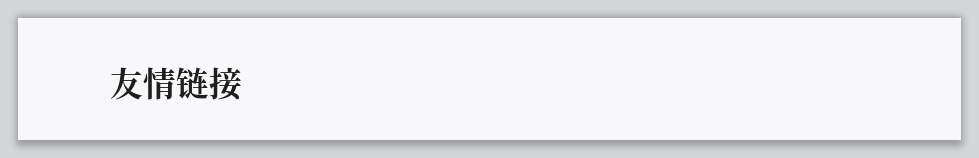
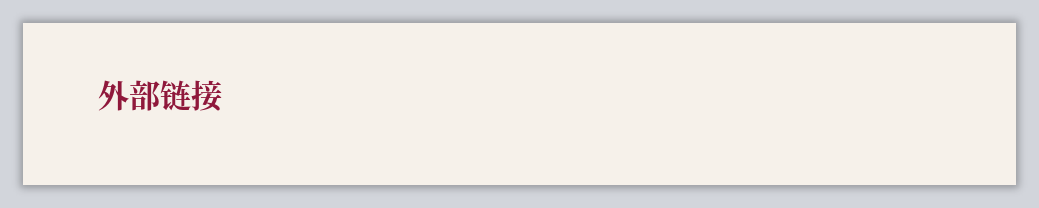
[110,67,176,100] 友情 -> [98,80,160,111] 外部

